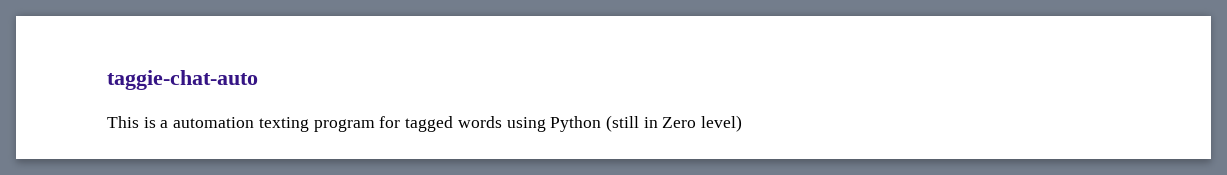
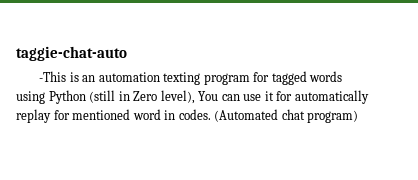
[107,116,169,128] This is a -> [39,71,96,82] -This is an
[701,115,743,132] level) -> [160,90,369,104] [16,109,359,123] level), You can use it for automatically replay for mentioned word in codes. (Automated chat program)

